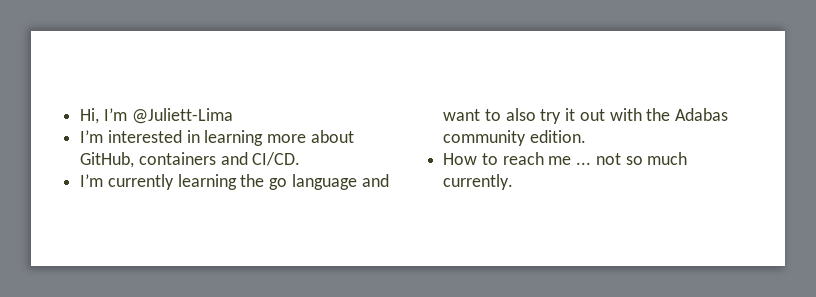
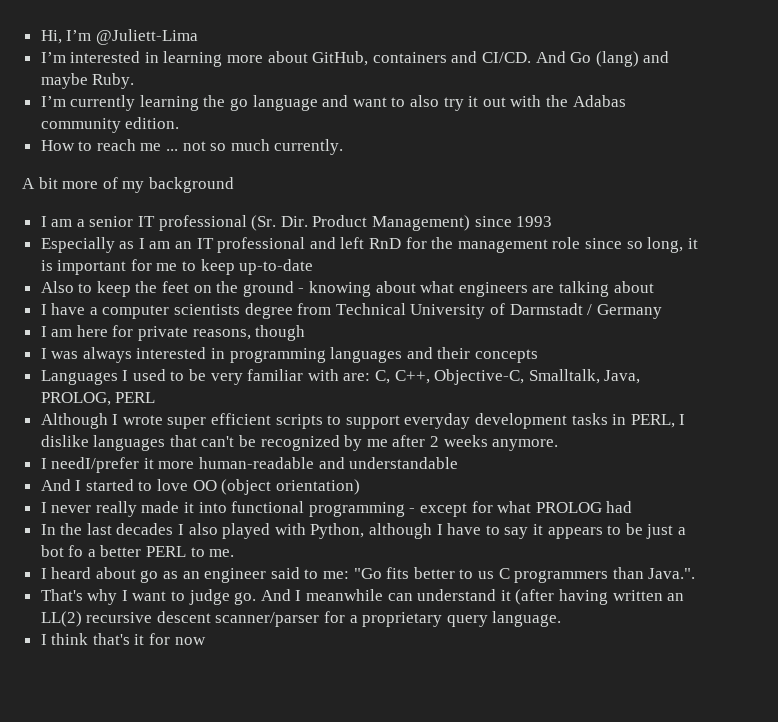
(301, 159) none -> [535,51,670,67] [40,73,135,89] And Go (lang) and maybe Ruby.
(514, 182) none -> [22,177,234,193] [40,215,553,231] [40,237,698,253] [40,259,314,275] [40,281,654,297] [40,303,662,319] [40,325,306,341] [40,347,539,363] [40,369,641,385] [40,392,156,406] [40,413,686,429] [40,435,559,451] [40,457,459,473] [40,479,360,495] [40,501,633,517] [40,523,686,539] [40,545,235,557] [40,567,696,583] [40,589,685,605] [40,611,562,627] [40,633,206,645] // A bit more of my background // I am a senior IT professional (Sr. Dir. Product Management) since 1993 // Especially as I am an IT professional and left RnD for the management role since so long, it is important for me to keep up-to-date // Also to keep the feet on the ground - knowing about what engineers are talking about // I have a computer scientists degree from Technical University of Darmstadt / Germany // I am here for private reasons, though // I was always interested in programming languages and their concepts // Languages I used to be very familiar with are: C, C++, Objective-C, Smalltalk, Java, PROLOG, PERL // Although I wrote super efficient scripts to support everyday development tasks in PERL, I dislike languages that can't be recognized by me after 2 weeks anymore. // I needI/prefer it more human-readable and understandable // And I started to love OO (object orientation) // I never really made it into functional programming - except for what PROLOG had // In the last decades I also played with Python, although I have to say it appears to be just a bot fo a better PERL to me. // I heard about go as an engineer said to me: "Go fits better to us C programmers than Java.". // That's why I want to judge go. And I meanwhile can understand it (after having written an LL(2) recursive descent scanner/parser for a proprietary query language. // I think that's it for now

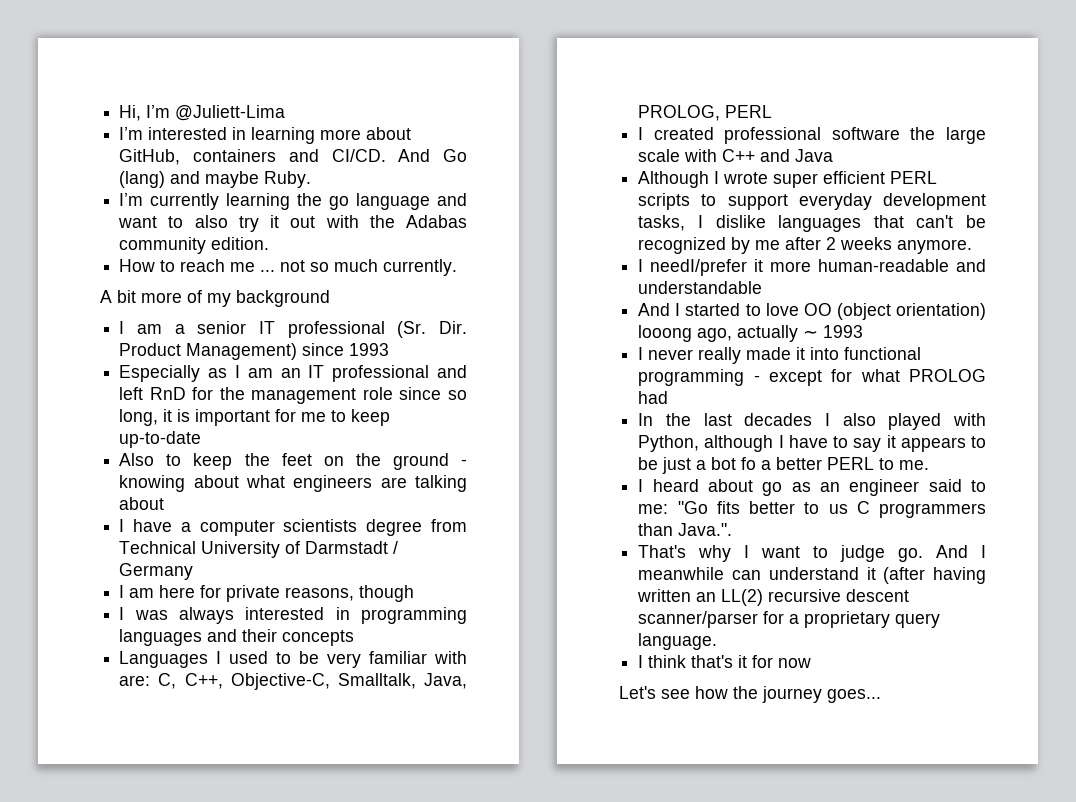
(156, 397) none -> [638,127,986,144] [638,149,834,162] // I created professional software the large scale with C++ and Java
(272, 419) none -> [890,171,938,184] PERL
[571,413,675,428] tasks in PERL, -> [638,215,686,231] tasks,
(360, 487) none -> [638,325,864,342] looong ago, actually ∼ 1993
(206, 641) none -> [619,686,881,703] // Let's see how the journey goes...

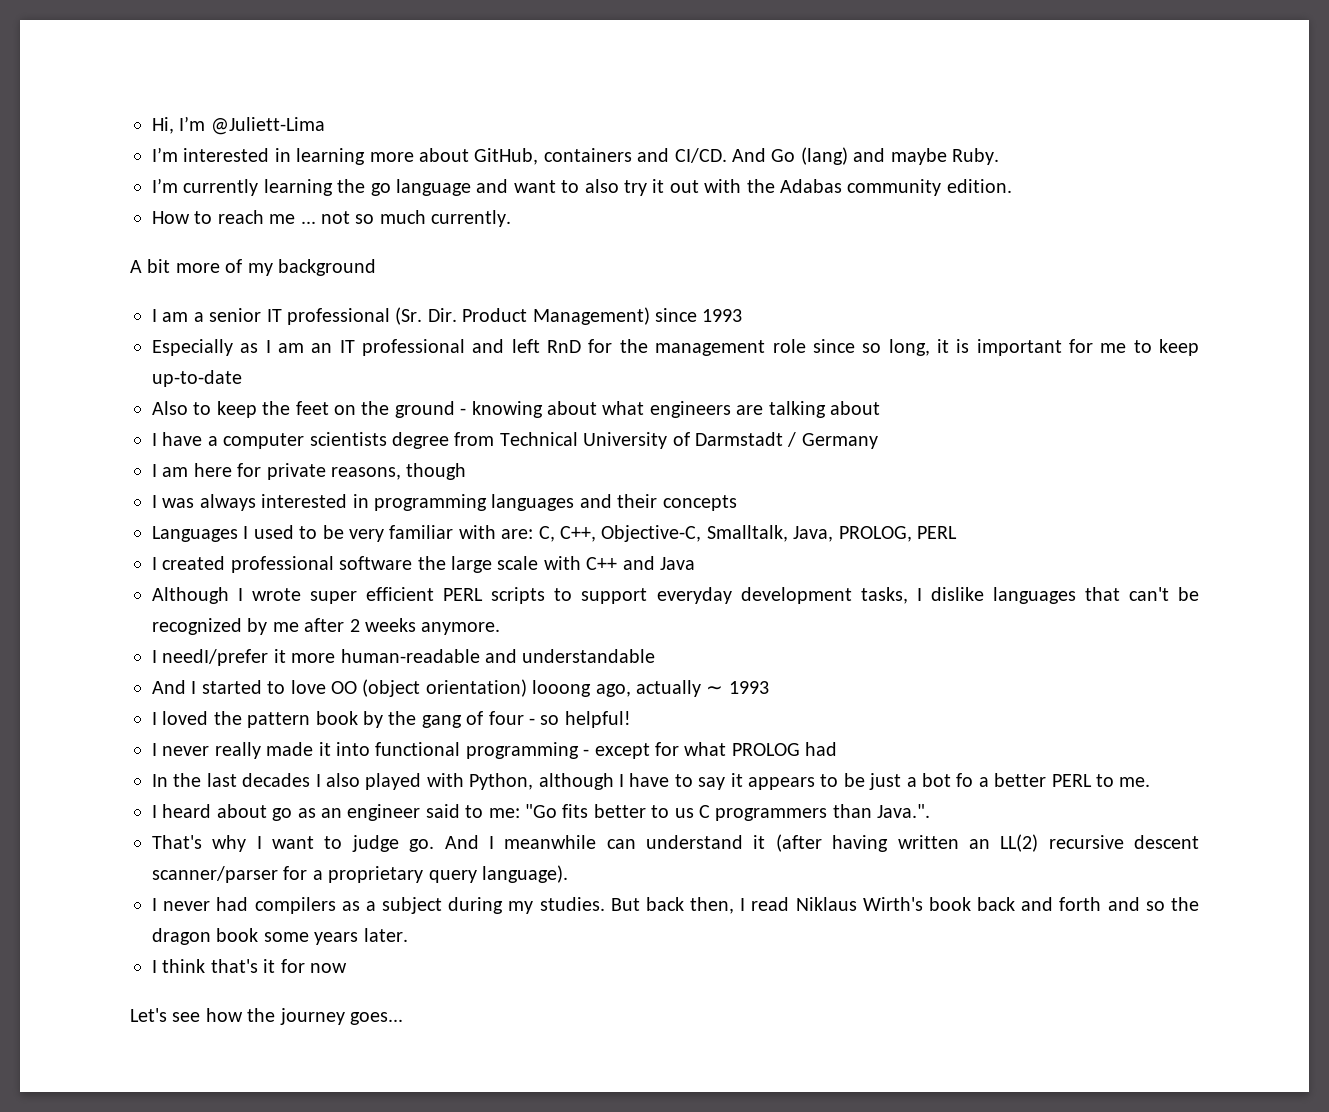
(864, 331) none -> [152,711,631,728] // I loved the pattern book by the gang of four - so helpful!
[638,633,718,650] language. -> [482,865,568,883] [152,897,1199,914] [152,928,408,945] language). // I never had compilers as a subject during my studies. But back then, I read Niklaus Wirth's book back and forth and so the dragon book some years later.

